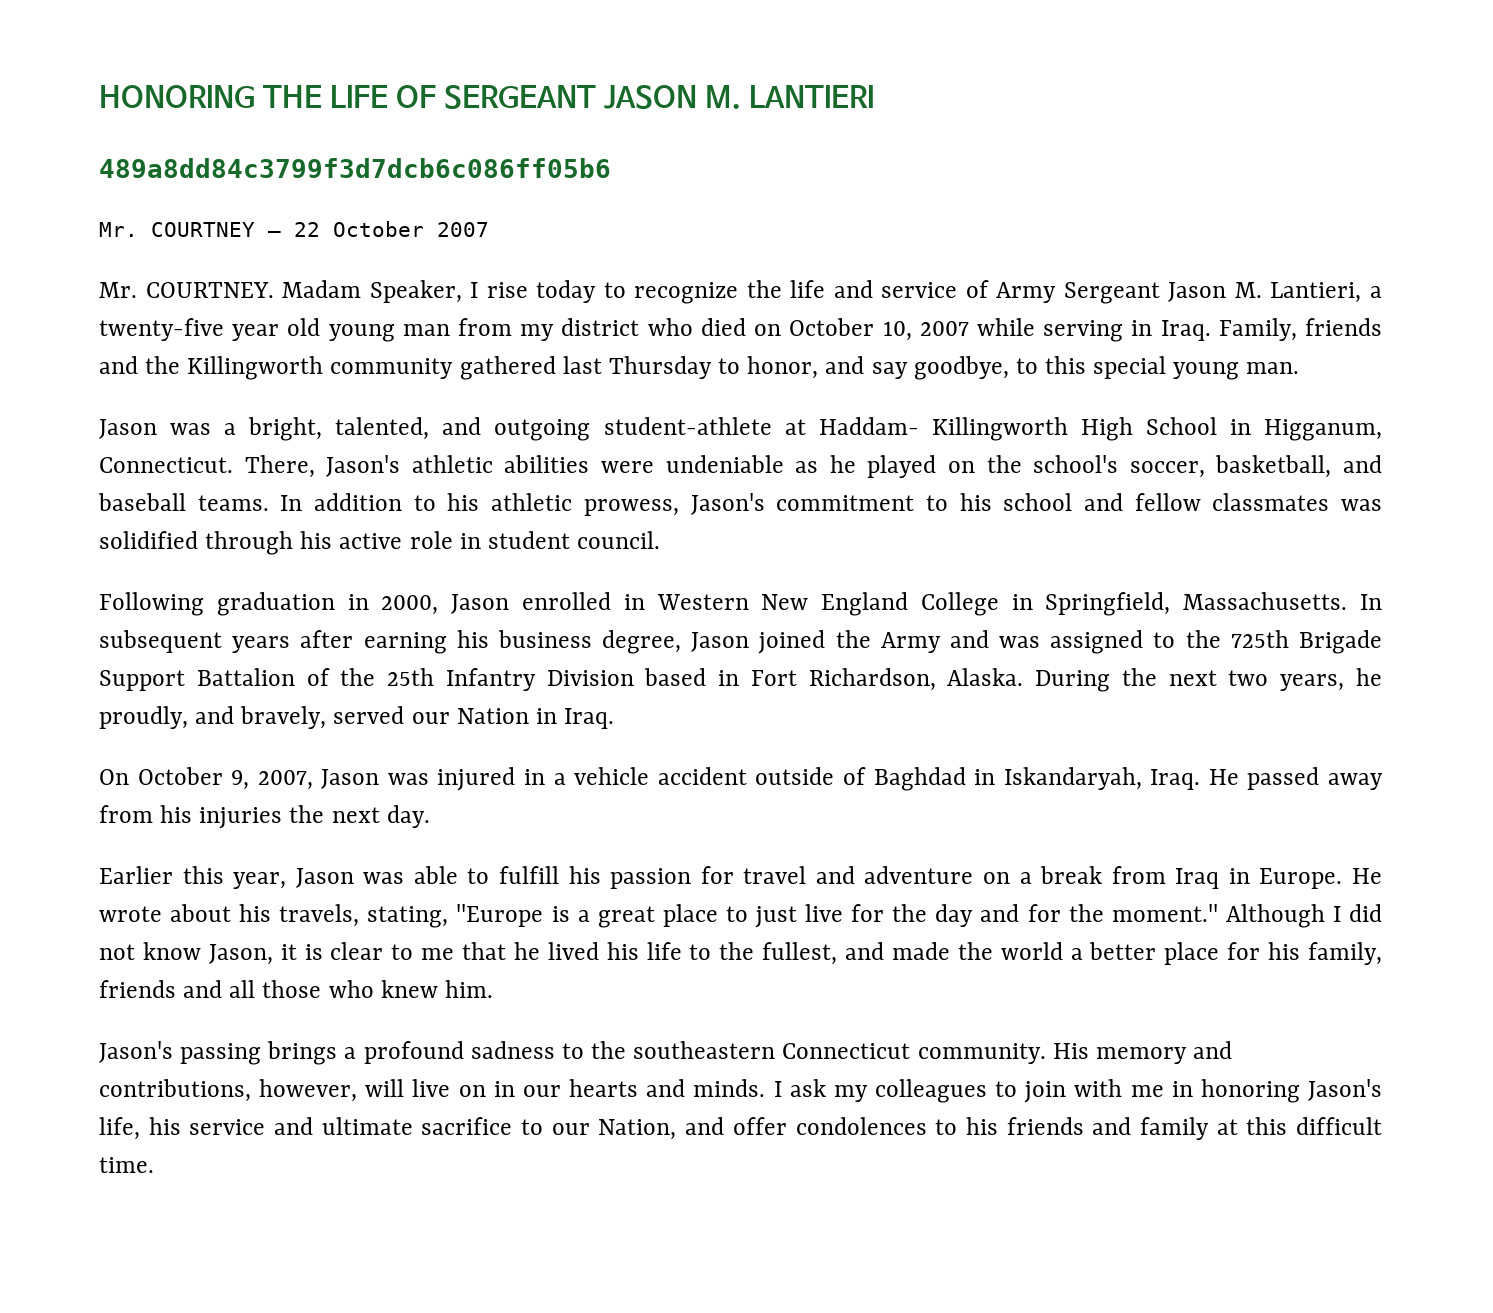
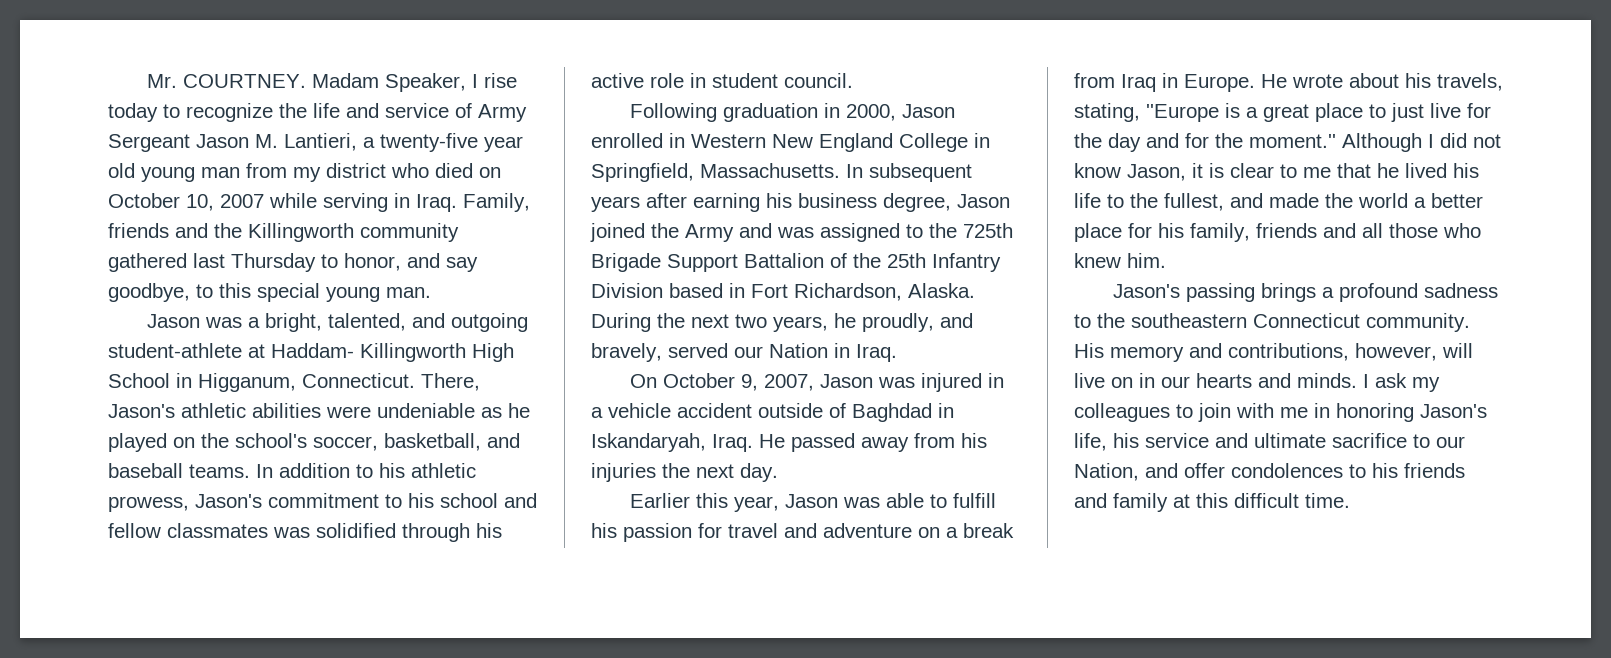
[99,85,874,109] [99,158,611,178] [99,221,489,237] HONORING THE LIFE OF SERGEANT JASON M. LANTIERI // 489a8dd84c3799f3d7dcb6c086ff05b6 // Mr. COURTNEY — 22 October 2007 // -> (146, 81) none

